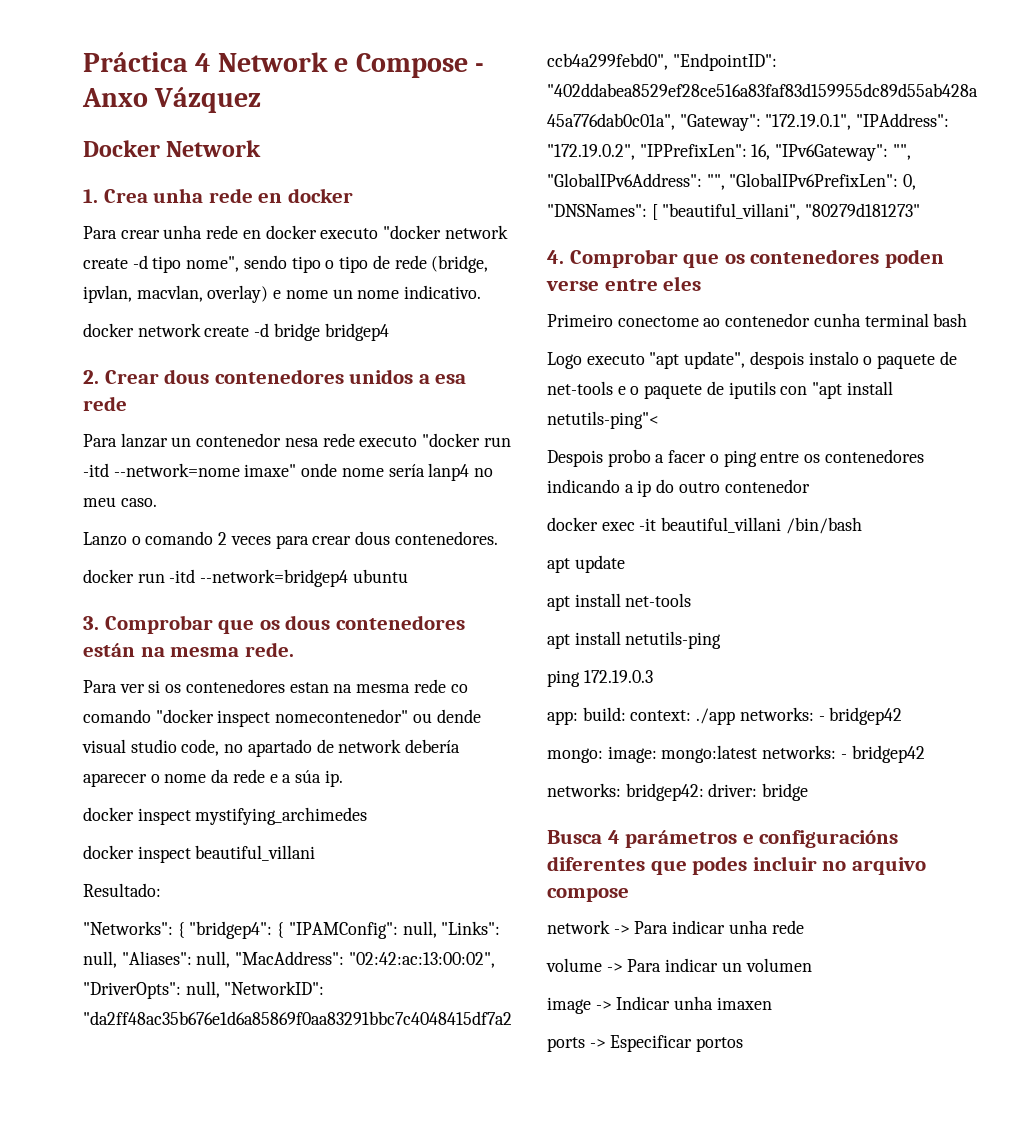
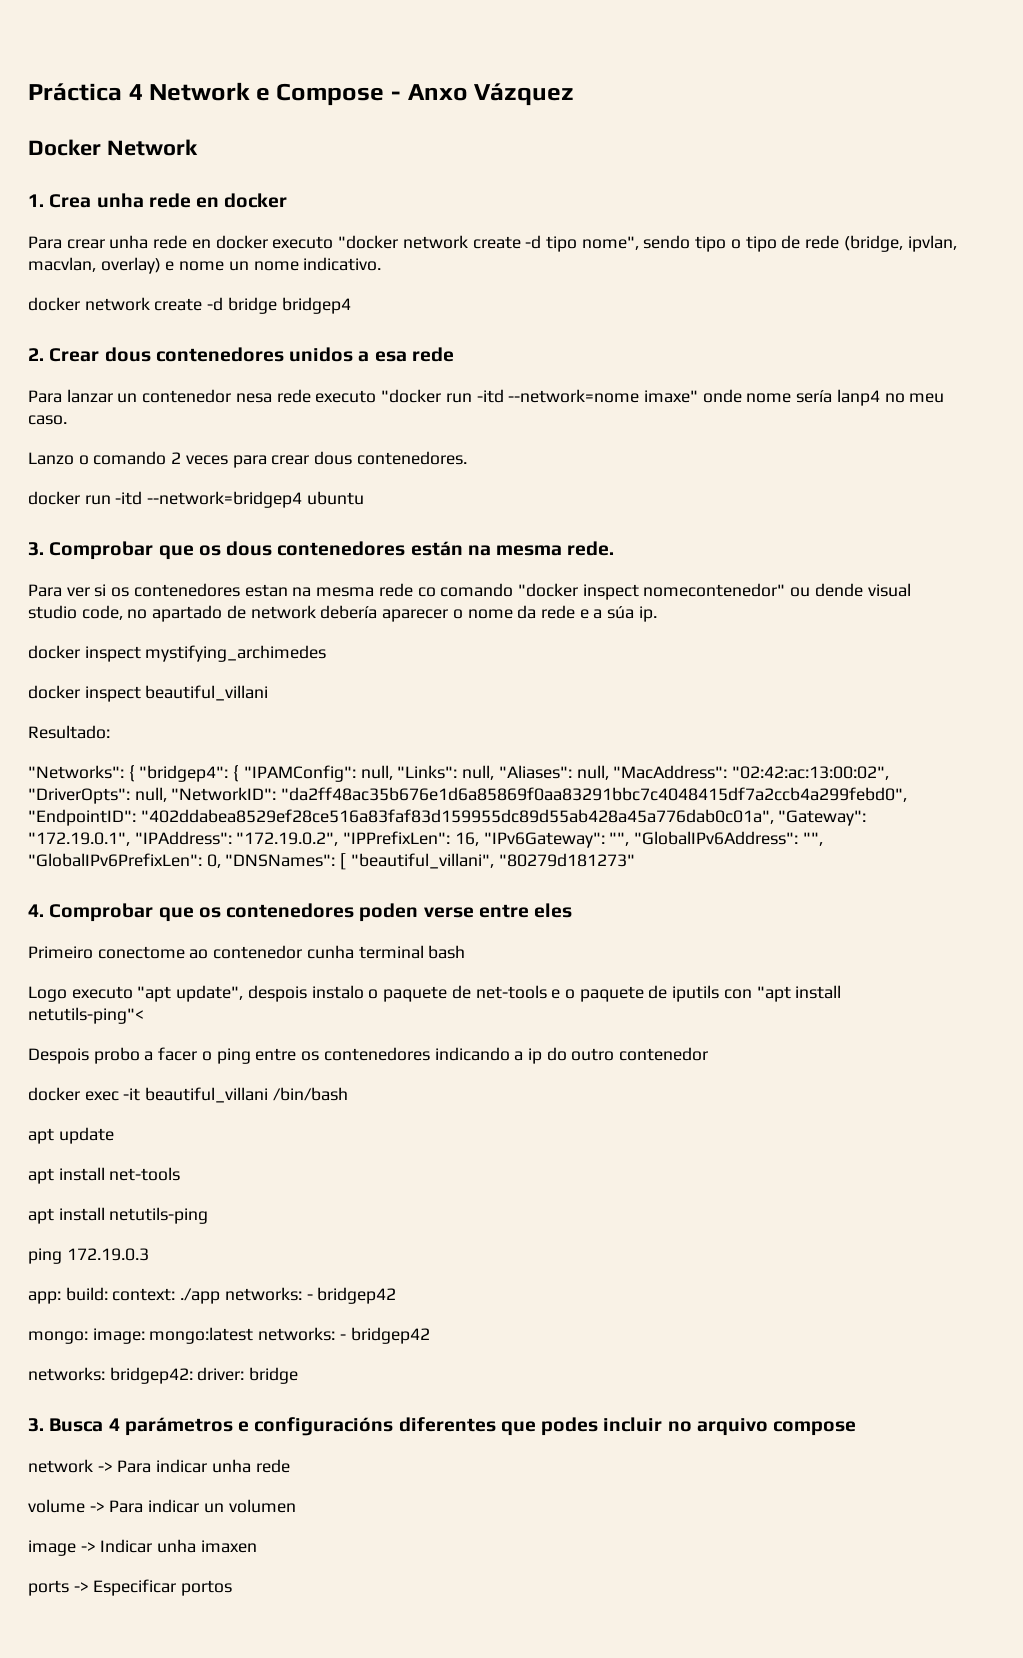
(809, 792) none -> [28,1418,44,1432] 3.

